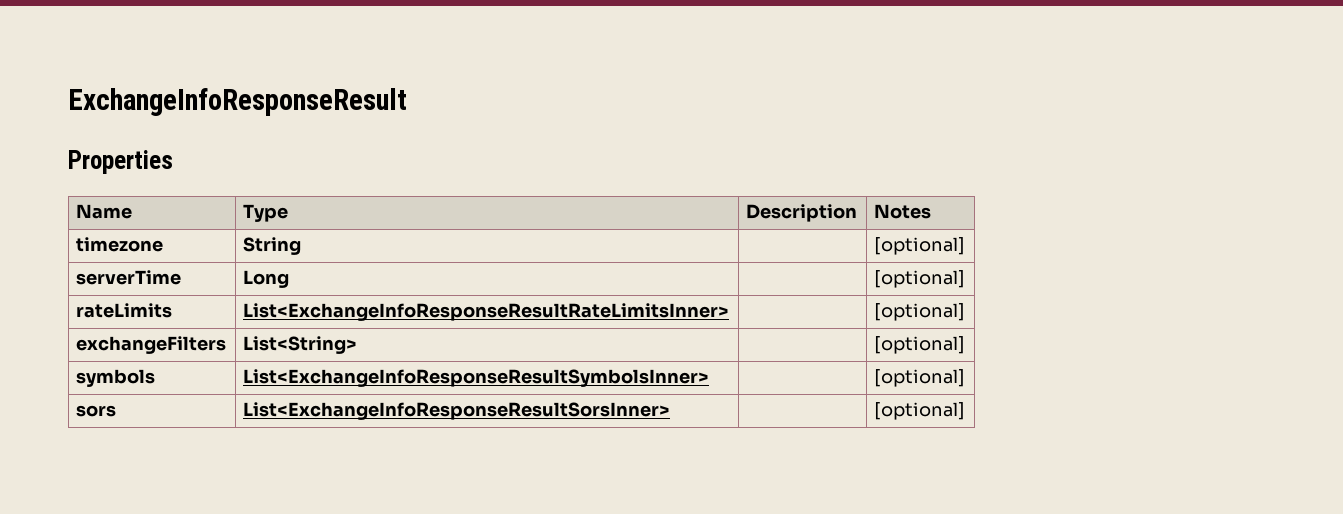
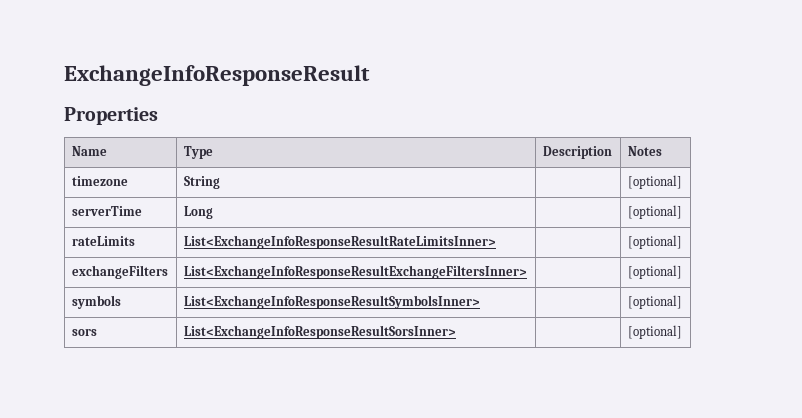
[243,336,358,354] List<String> -> [183,265,527,279] List<ExchangeInfoResponseResultExchangeFiltersInner>

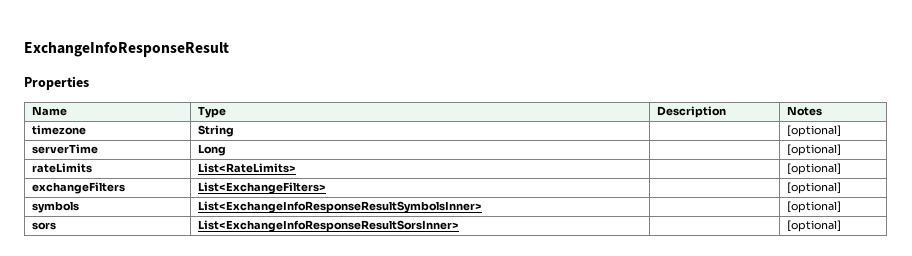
[183,235,496,249] List<ExchangeInfoResponseResultRateLimitsInner> -> [197,163,296,173] List<RateLimits>
[183,265,527,279] List<ExchangeInfoResponseResultExchangeFiltersInner> -> [197,182,326,194] List<ExchangeFilters>

